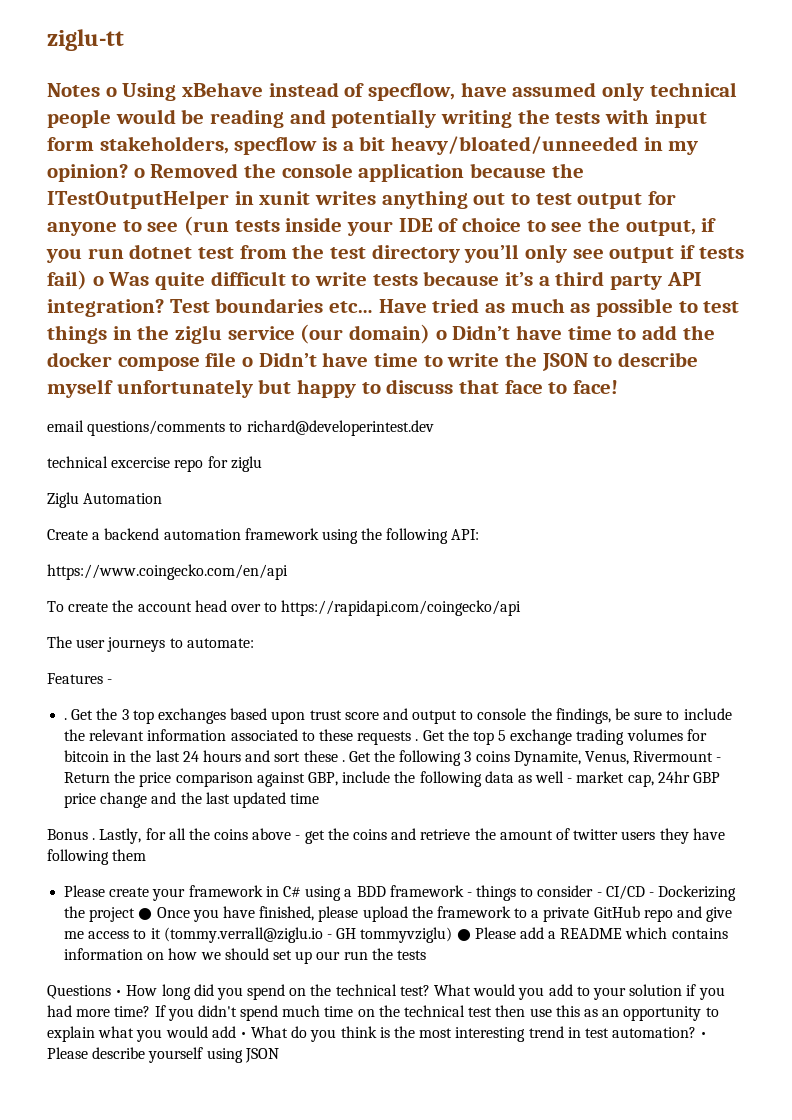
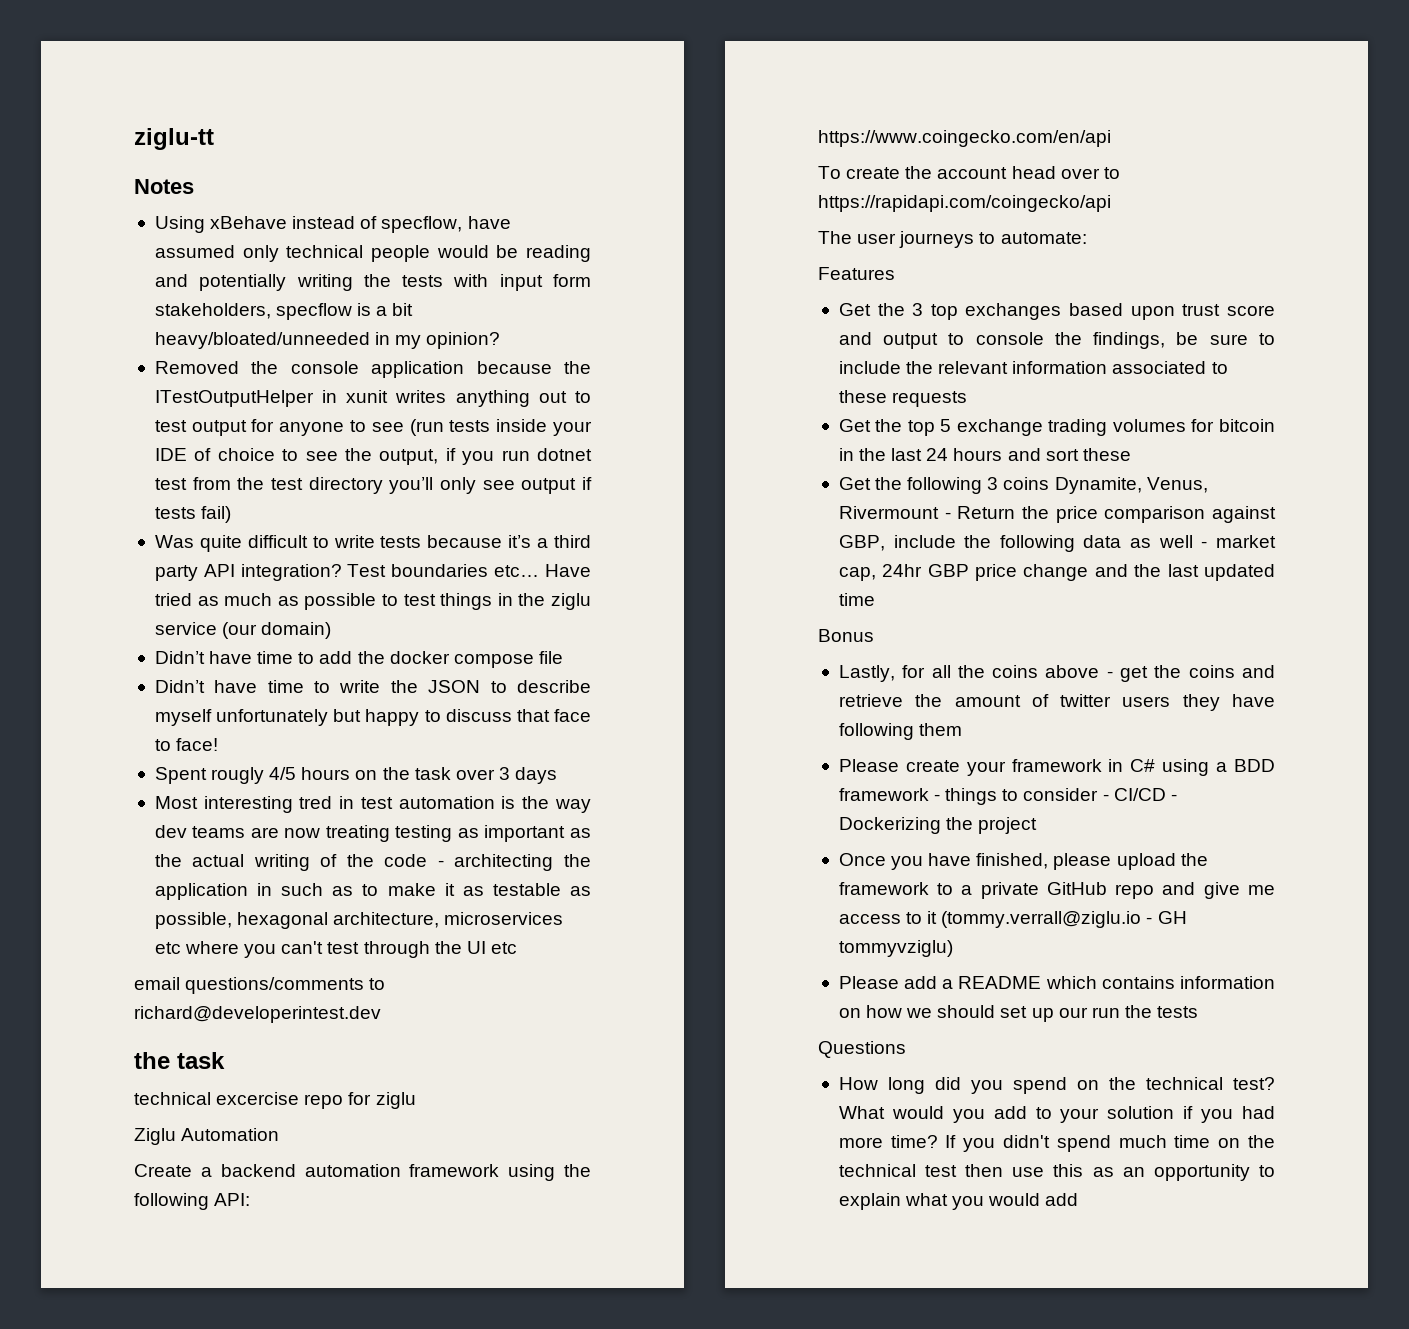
[105,87,117,97] o -> (194, 186) //
[133,168,145,178] o -> (501, 340) //
[92,276,104,286] o -> (232, 514) //
[435,330,447,340] o -> (332, 630) //
[242,357,254,367] o -> (563, 657) //
(619, 387) none -> [154,767,558,784] [154,796,591,813] [154,825,591,842] [154,854,591,871] [154,883,591,900] [154,912,564,929] [154,941,517,958] // Spent rougly 4/5 hours on the task over 3 days // Most interesting tred in test automation is the way dev teams are now treating testing as important as the actual writing of the code - architecting the application in such as to make it as testable as possible, hexagonal architecture, microservices etc where you can't test through the UI etc
(434, 428) none -> [134,1052,225,1069] // the task
[107,679,113,684] [64,718,68,720] - // . -> (895, 273) //
[415,739,419,741] . -> (968, 399) //
[341,760,345,762] . -> (1131, 454) //
[92,838,96,840] . -> (874, 635) //
[138,908,153,920] ● -> (1038, 825) //
[456,929,471,941] ● -> (953, 948) //
[115,990,123,996] • -> (906, 1049) //
[239,1026,708,1042] [47,1047,279,1063] • What do you think is the most interesting trend in test automation? • Please describe yourself using JSON -> (1079, 1199) none

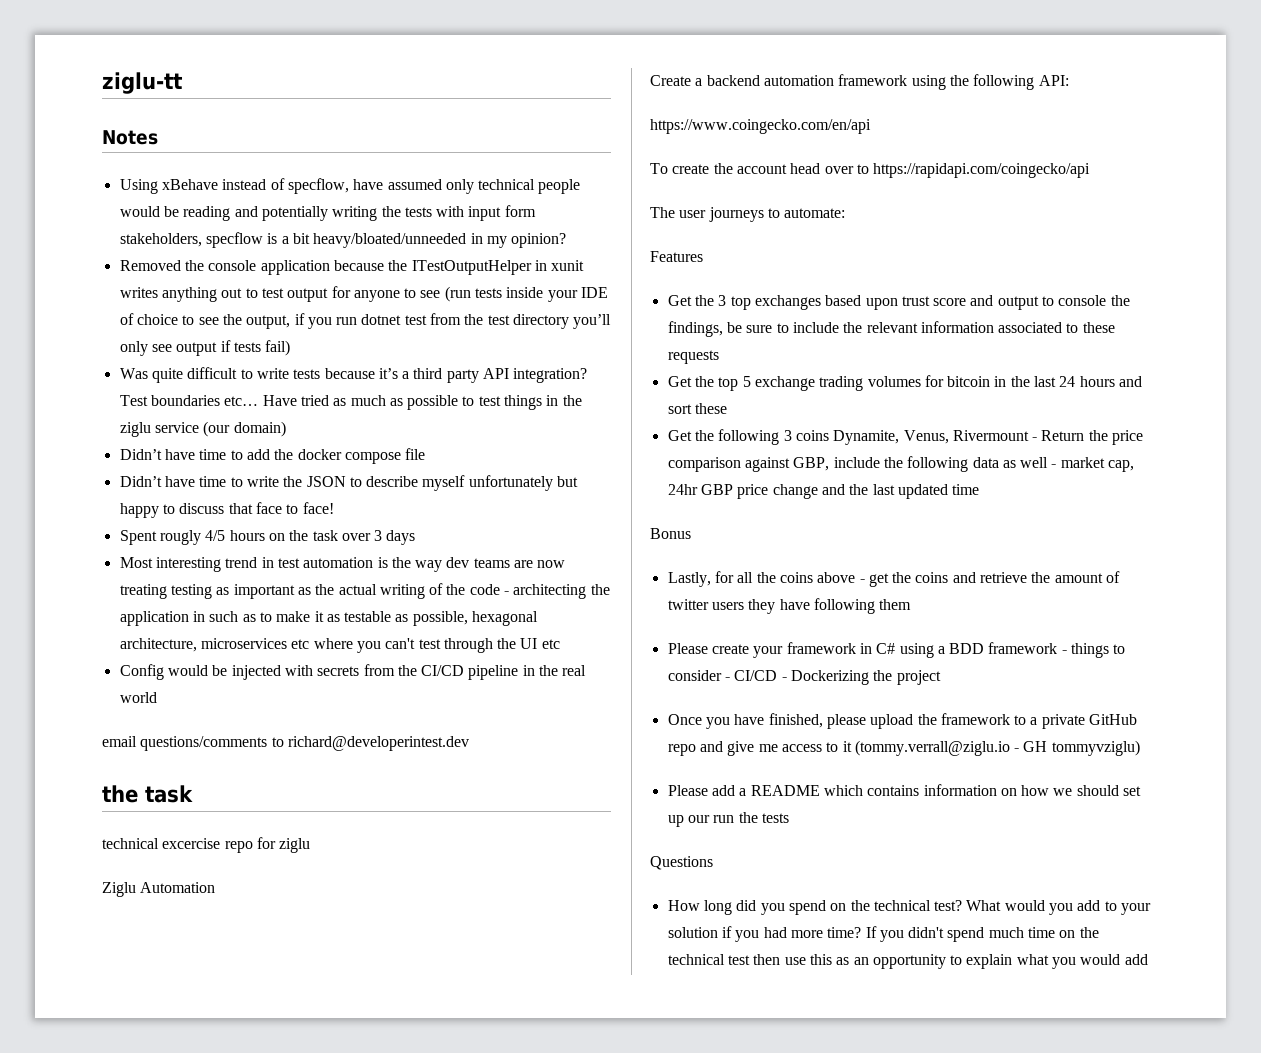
[299,796,333,809] tred -> [225,557,258,568] trend
(517, 948) none -> [119,664,587,680] [119,692,157,703] // Config would be injected with secrets from the CI/CD pipeline in the real world

